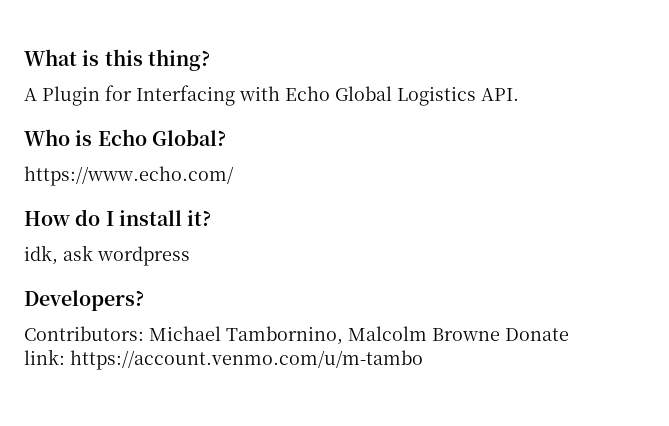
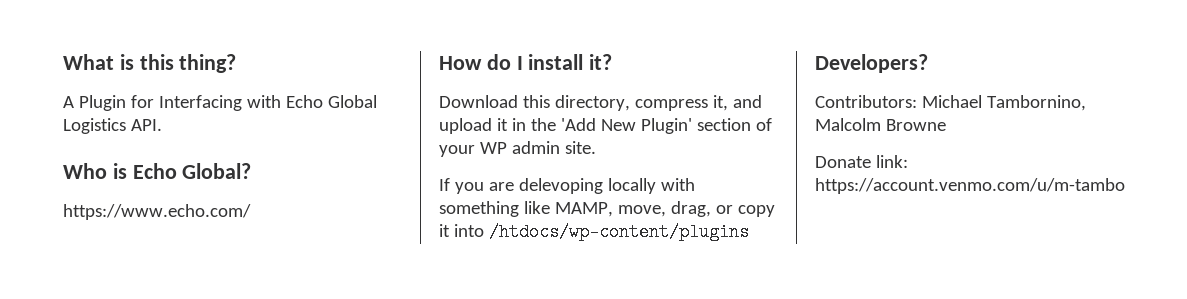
[24,245,190,266] idk, ask wordpress -> [439,95,762,111] [439,118,772,134] [439,141,596,157] [439,178,695,194] [439,201,775,217] [439,223,749,241] Download this directory, compress it, and upload it in the 'Add New Plugin' section of your WP admin site. // If you are delevoping locally with something like MAMP, move, drag, or copy it into /htdocs/wp-content/plugins
(500, 334) none -> (946, 125) //

